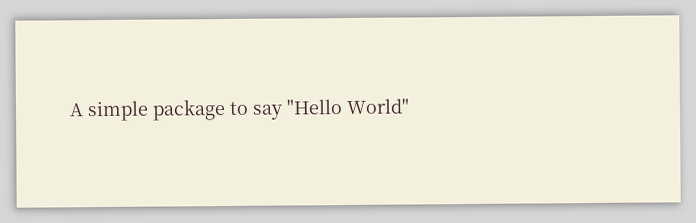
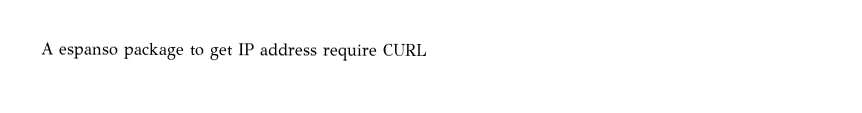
[87,100,149,122] simple -> [58,46,119,59] espanso
[252,98,410,120] say "Hello World" -> [209,43,428,61] get IP address require CURL

